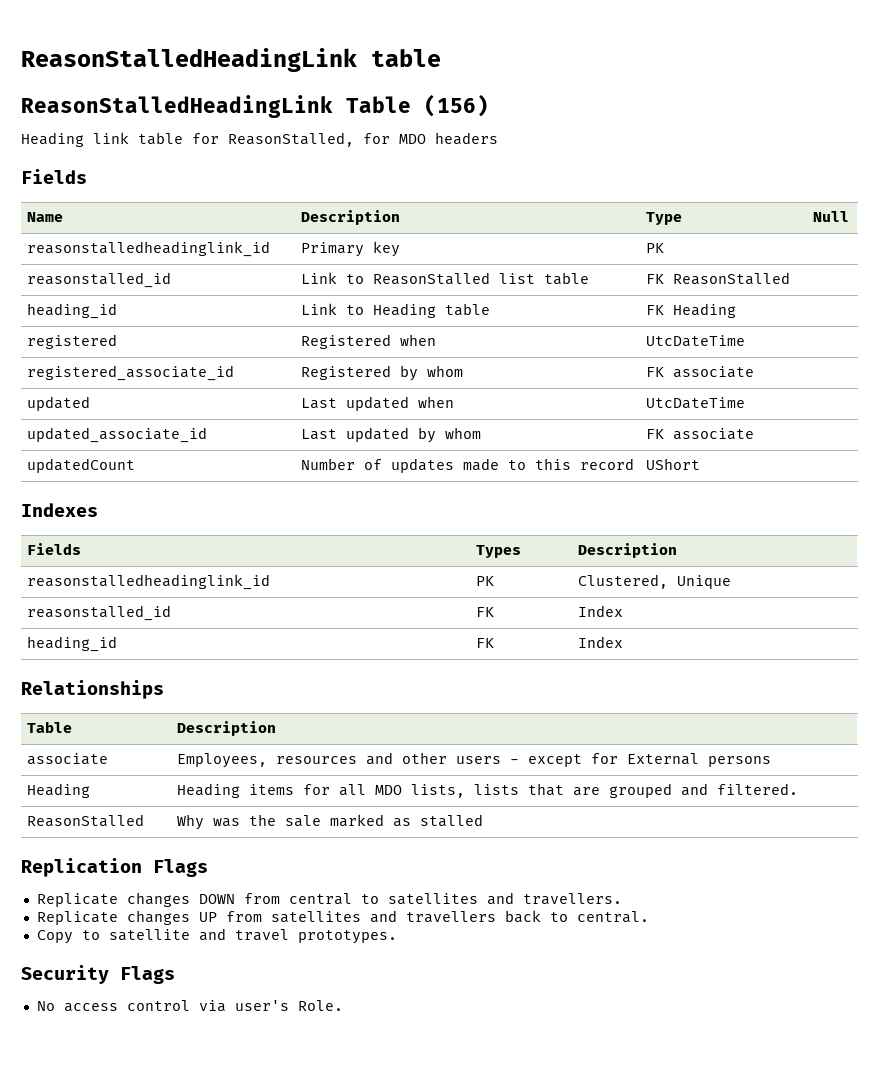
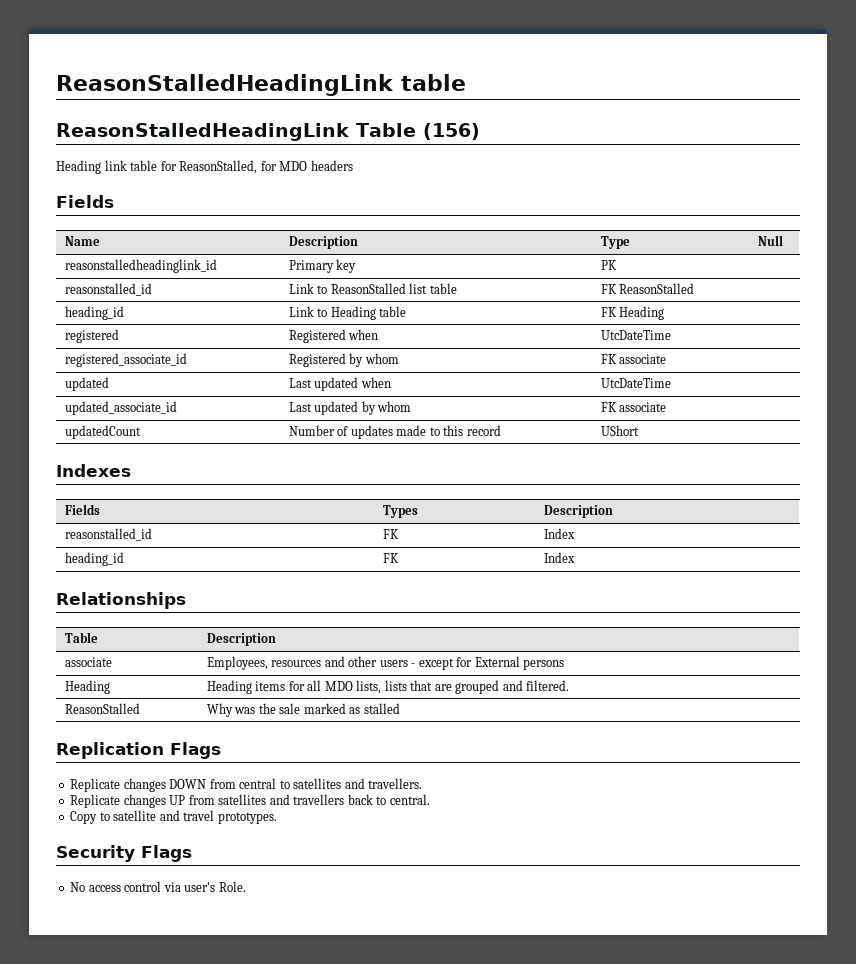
[27,574,271,590] [476,576,495,586] [578,574,732,589] // reasonstalledheadinglink_id | PK | Clustered, Unique -> (613, 511) none

